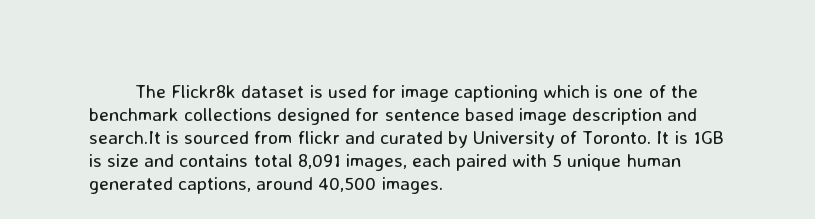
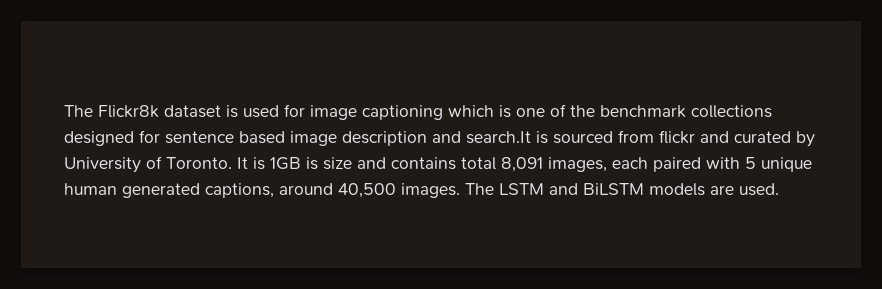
(443, 185) none -> [465,183,779,196] The LSTM and BiLSTM models are used.

